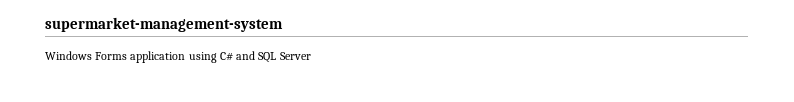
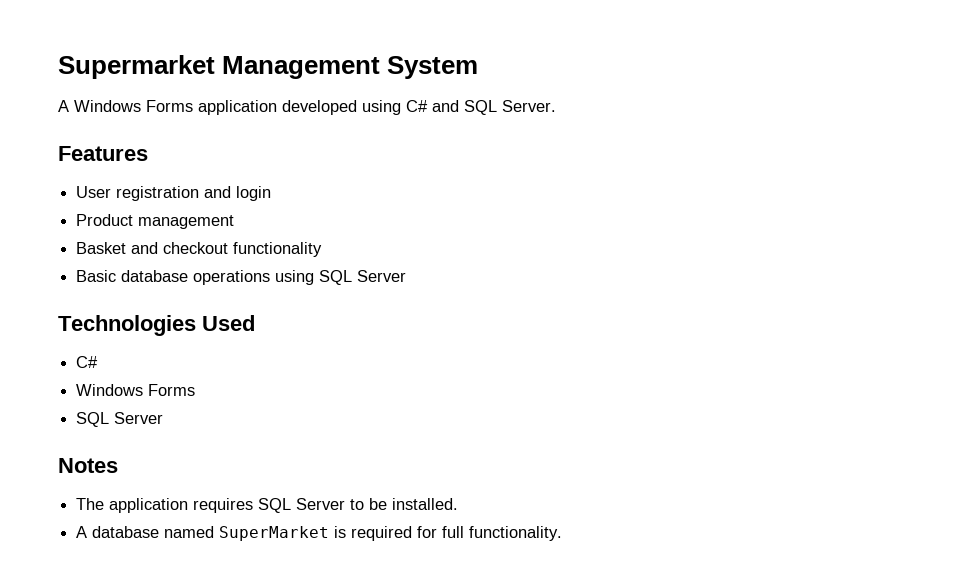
[45,17,283,32] supermarket-management-system // -> [58,55,479,79] [58,100,69,112] Supermarket Management System // A
(186, 57) none -> [282,100,357,115] developed
[279,52,311,60] Server -> [502,100,556,112] [58,146,148,161] [76,186,272,201] [76,214,235,229] [76,242,323,257] [76,270,407,285] [58,315,255,336] [76,356,99,368] [76,384,196,396] [76,412,164,427] [58,458,118,473] [76,498,459,513] [76,526,563,541] Server. // Features // User registration and login // Product management // Basket and checkout functionality // Basic database operations using SQL Server // Technologies Used // C# // Windows Forms // SQL Server // Notes // The application requires SQL Server to be installed. // A database named SuperMarket is required for full functionality.

